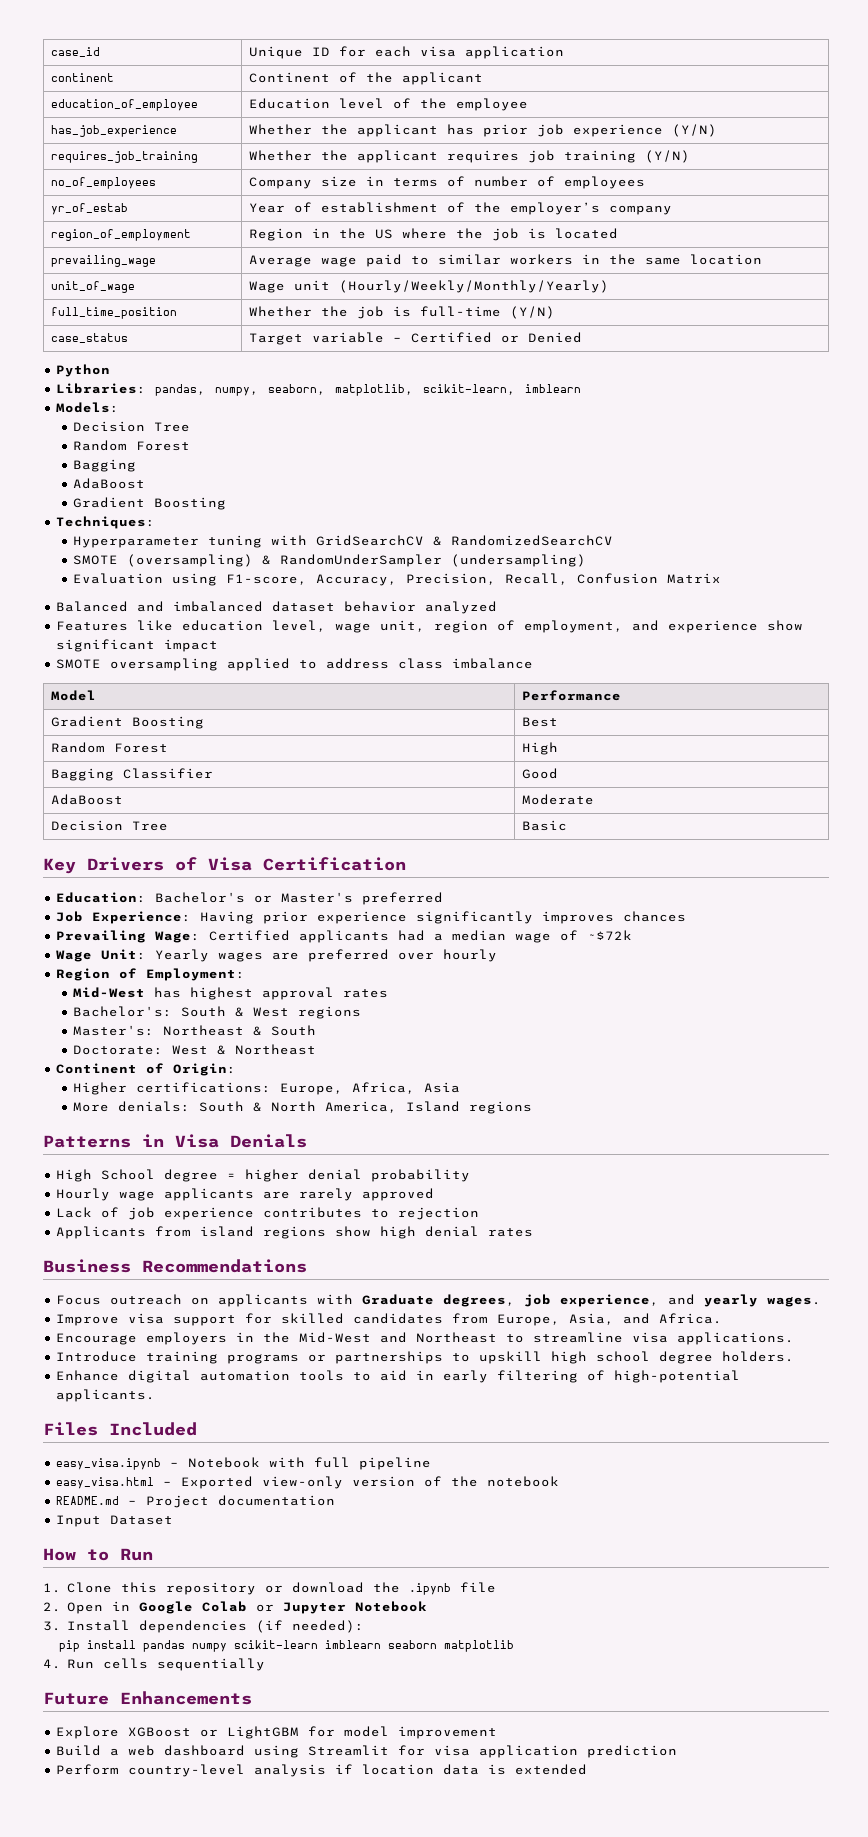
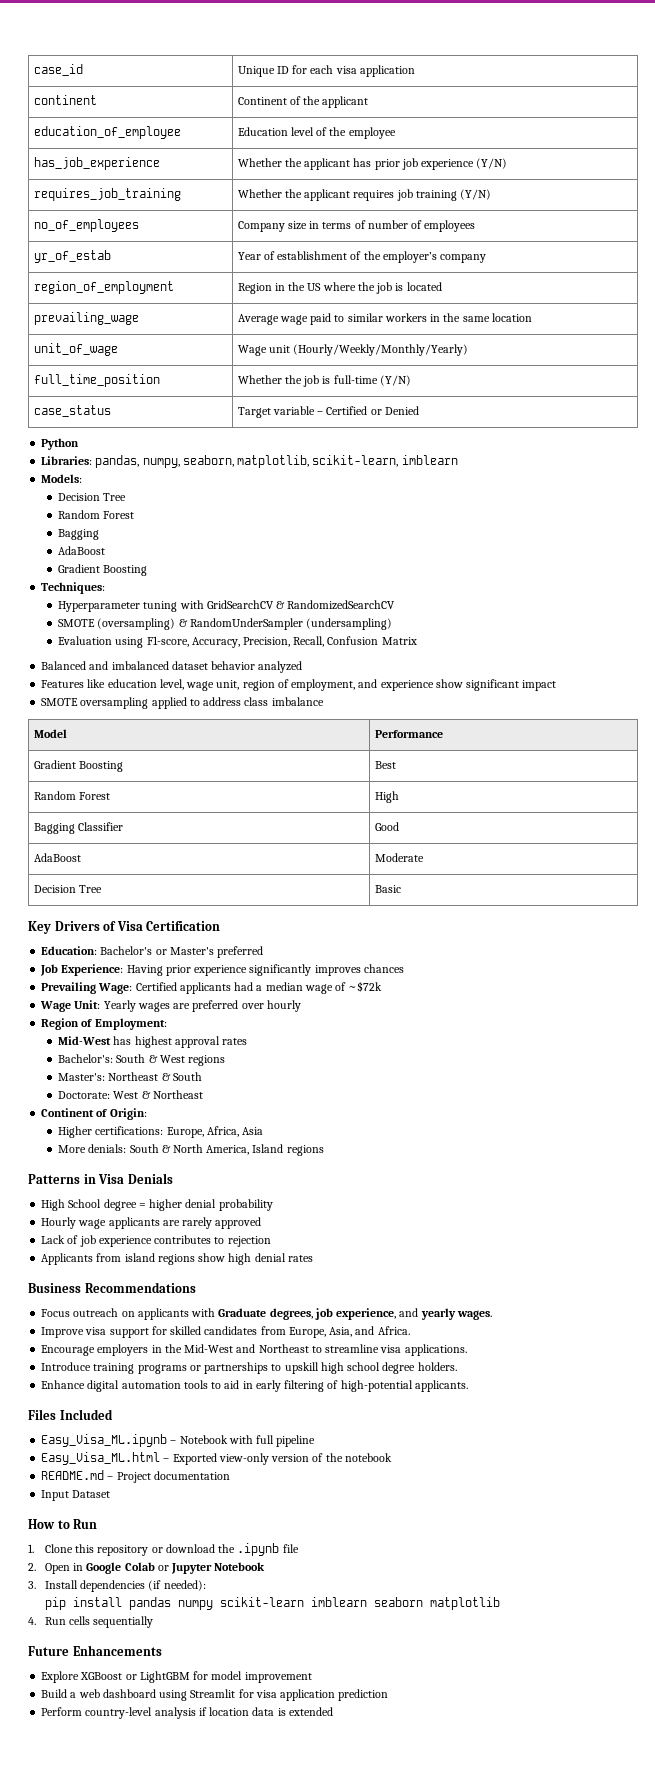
[56,1458,162,1470] easy_visa.ipynb -> [41,1434,168,1447] Easy_Visa_ML.ipynb
[56,1477,155,1489] easy_visa.html -> [41,1452,161,1465] Easy_Visa_ML.html

